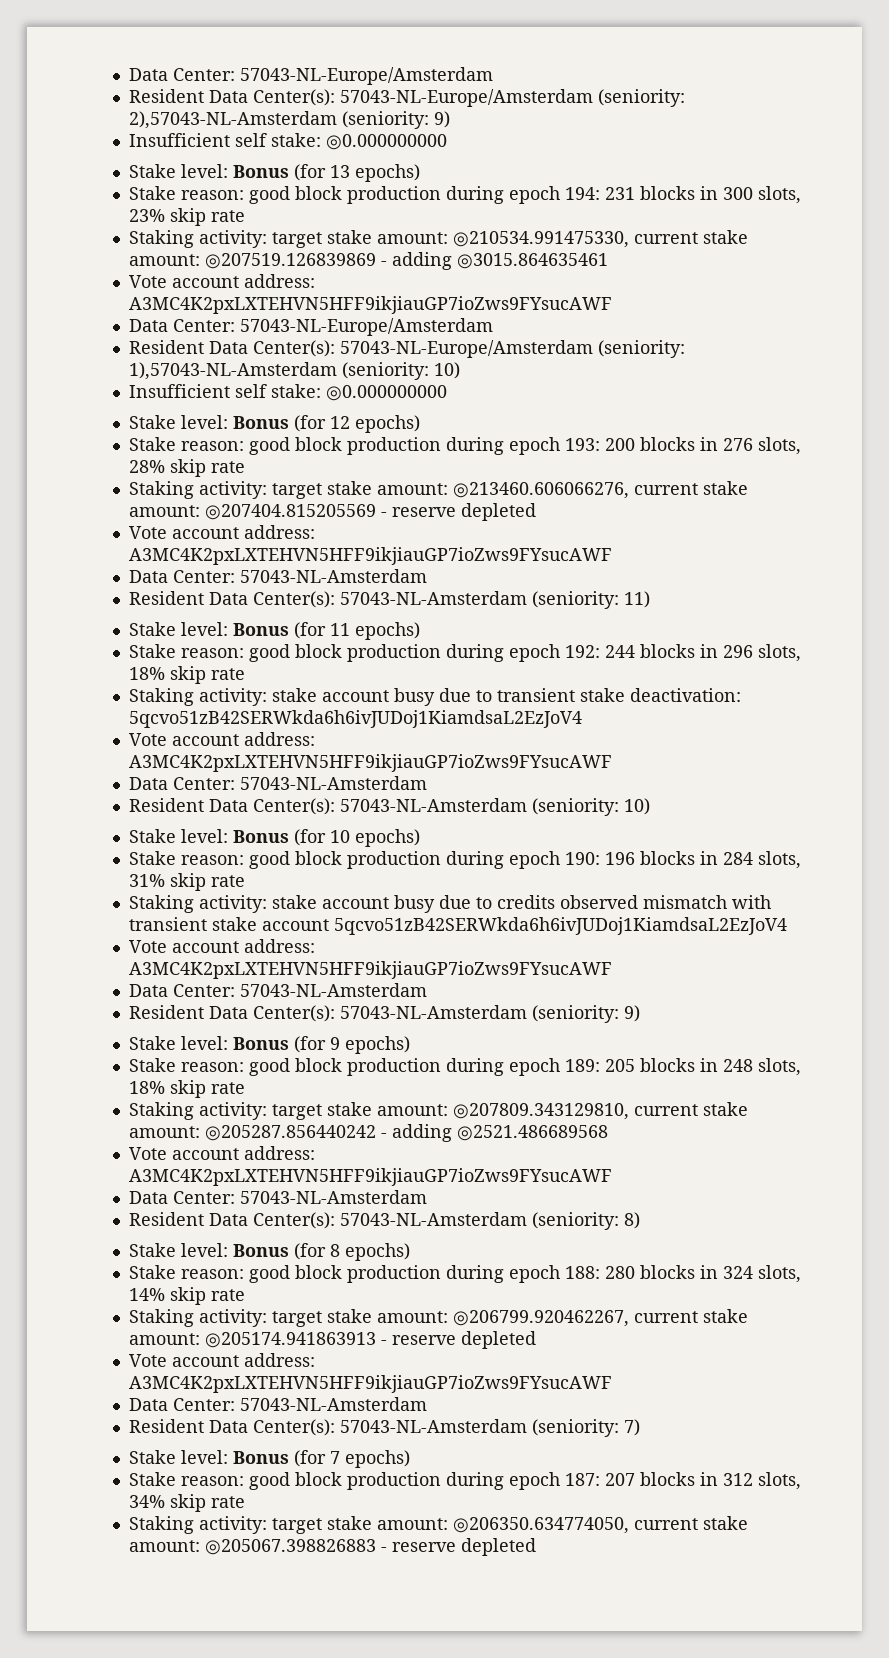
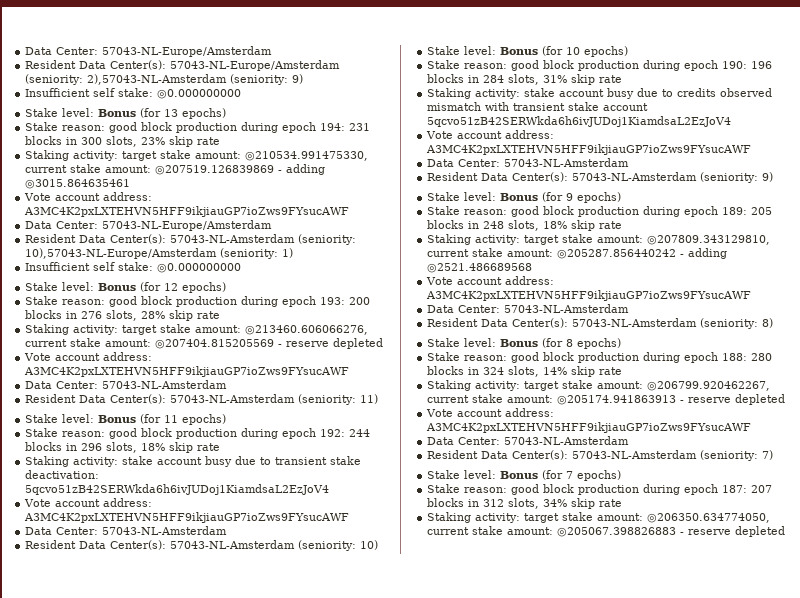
[339,340,685,358] [128,362,460,380] 57043-NL-Europe/Amsterdam (seniority: 1),57043-NL-Amsterdam (seniority: 10) -> [170,234,357,245] [25,248,294,259] 57043-NL-Amsterdam (seniority: 10),57043-NL-Europe/Amsterdam (seniority: 1)

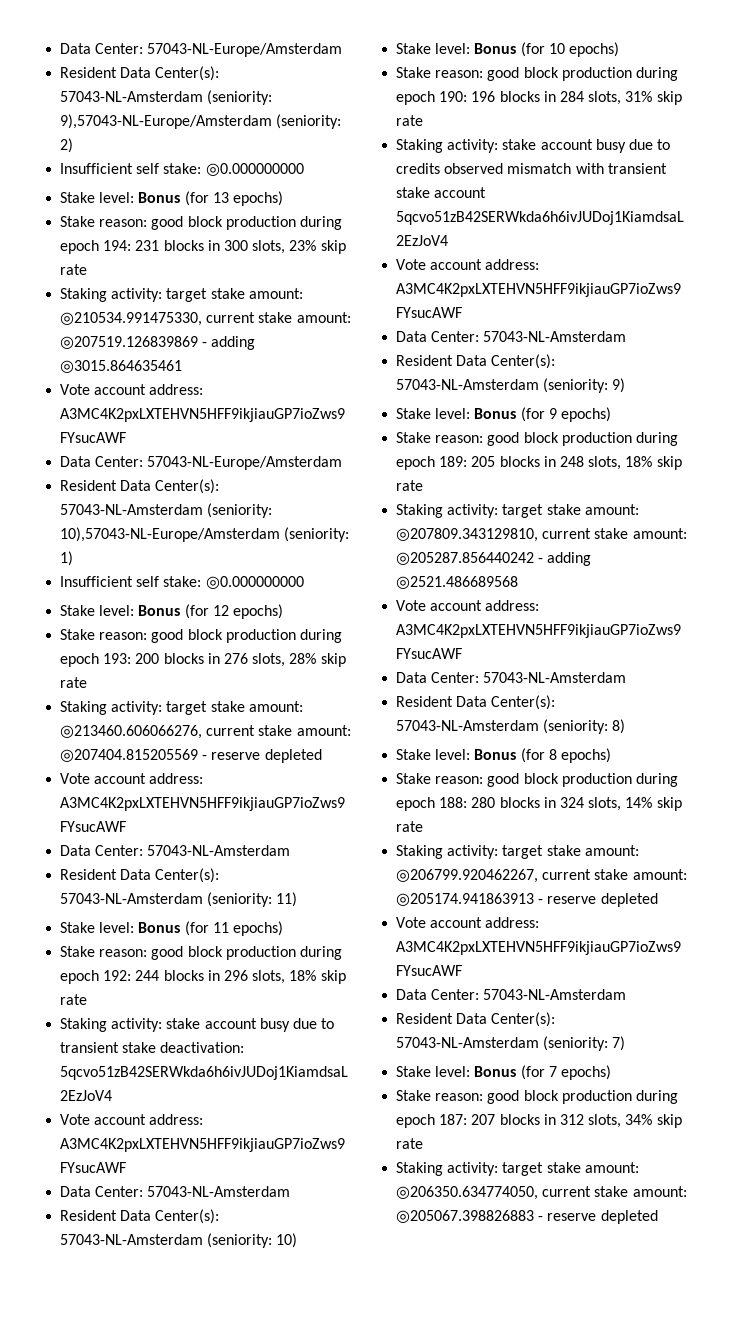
[25,46,273,57] [25,60,341,71] [25,74,304,85] Data Center: 57043-NL-Europe/Amsterdam // Resident Data Center(s): 57043-NL-Europe/Amsterdam (seniority: 2),57043-NL-Amsterdam (seniority: 9) -> [60,43,343,57] [60,66,220,81] [60,90,273,105] [60,114,342,129] [60,138,74,153] Data Center: 57043-NL-Europe/Amsterdam // Resident Data Center(s): 57043-NL-Amsterdam (seniority: 9),57043-NL-Europe/Amsterdam (seniority: 2)

